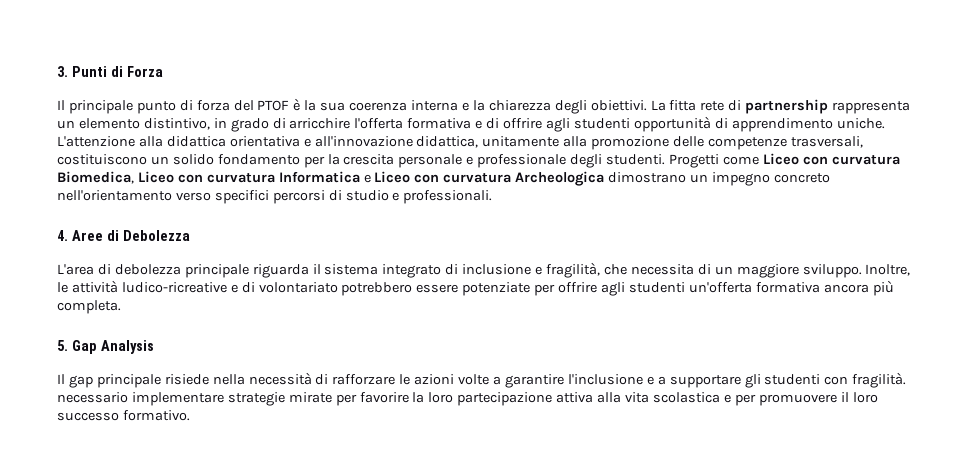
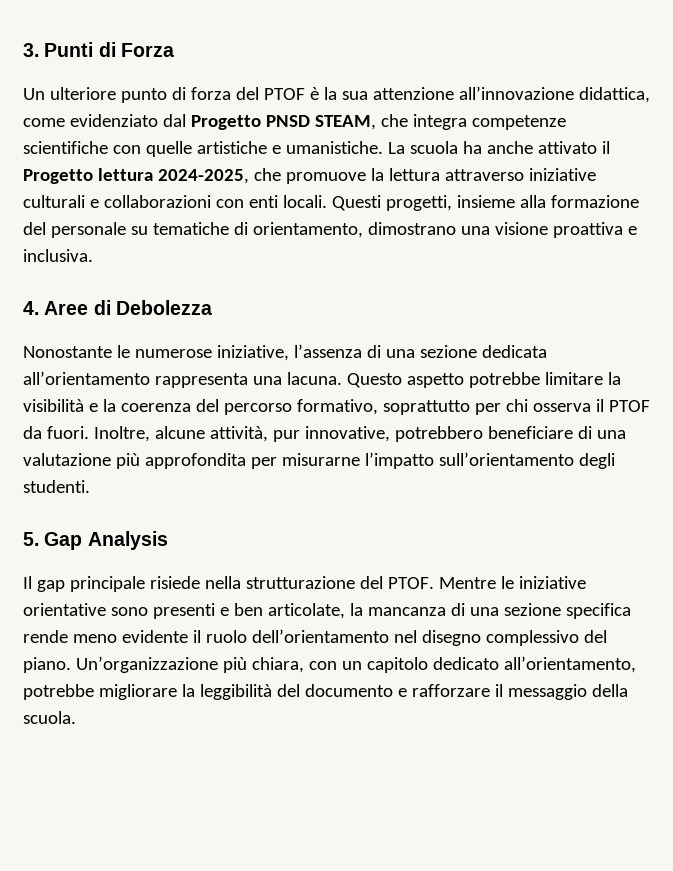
[57,100,133,114] Il principale -> [23,87,116,100] Un ulteriore
[349,99,911,114] [57,116,885,132] [57,136,863,150] [57,153,900,168] [57,171,830,186] [57,190,493,204] [57,230,190,241] [57,262,911,278] [57,280,894,296] [57,300,121,314] coerenza interna e la chiarezza degli obiettivi. La fitta rete di partnership rappresenta un elemento distintivo, in grado di arricchire l'offerta formativa e di offrire agli studenti opportunità di apprendimento uniche. L'attenzione alla didattica orientativa e all'innovazione didattica, unitamente alla promozione delle competenze trasversali, costituiscono un solido fondamento per la crescita personale e professionale degli studenti. Progetti come Liceo con curvatura Biomedica, Liceo con curvatura Informatica e Liceo con curvatura Archeologica dimostrano un impegno concreto nell'orientamento verso specifici percorsi di studio e professionali. // 4. Aree di Debolezza // L'area di debolezza principale riguarda il sistema integrato di inclusione e fragilità, che necessita di un maggiore sviluppo. Inoltre, le attività ludico-ricreative e di volontariato potrebbero essere potenziate per offrire agli studenti un'offerta formativa ancora più completa. -> [372,86,650,103] [23,114,566,130] [23,141,610,157] [23,168,596,184] [23,195,639,211] [23,222,637,238] [23,249,93,262] [23,300,212,315] [23,344,547,361] [23,371,621,388] [23,399,650,415] [23,426,626,442] [23,452,615,469] [23,480,90,493] attenzione all’innovazione didattica, come evidenziato dal Progetto PNSD STEAM, che integra competenze scientifiche con quelle artistiche e umanistiche. La scuola ha anche attivato il Progetto lettura 2024-2025, che promuove la lettura attraverso iniziative culturali e collaborazioni con enti locali. Questi progetti, insieme alla formazione del personale su tematiche di orientamento, dimostrano una visione proattiva e inclusiva. // 4. Aree di Debolezza // Nonostante le numerose iniziative, l’assenza di una sezione dedicata all’orientamento rappresenta una lacuna. Questo aspetto potrebbe limitare la visibilità e la coerenza del percorso formativo, soprattutto per chi osserva il PTOF da fuori. Inoltre, alcune attività, pur innovative, potrebbero beneficiare di una valutazione più approfondita per misurarne l’impatto sull’orientamento degli studenti.
[248,372,907,388] [57,392,878,406] [57,410,190,421] necessità di rafforzare le azioni volte a garantire l'inclusione e a supportare gli studenti con fragilità. necessario implementare strategie mirate per favorire la loro partecipazione attiva alla vita scolastica e per promuovere il loro successo formativo. -> [245,576,586,589] [23,603,631,619] [23,629,607,646] [23,656,636,673] [23,684,628,700] [23,711,76,724] strutturazione del PTOF. Mentre le iniziative orientative sono presenti e ben articolate, la mancanza di una sezione specifica rende meno evidente il ruolo dell’orientamento nel disegno complessivo del piano. Un’organizzazione più chiara, con un capitolo dedicato all’orientamento, potrebbe migliorare la leggibilità del documento e rafforzare il messaggio della scuola.

